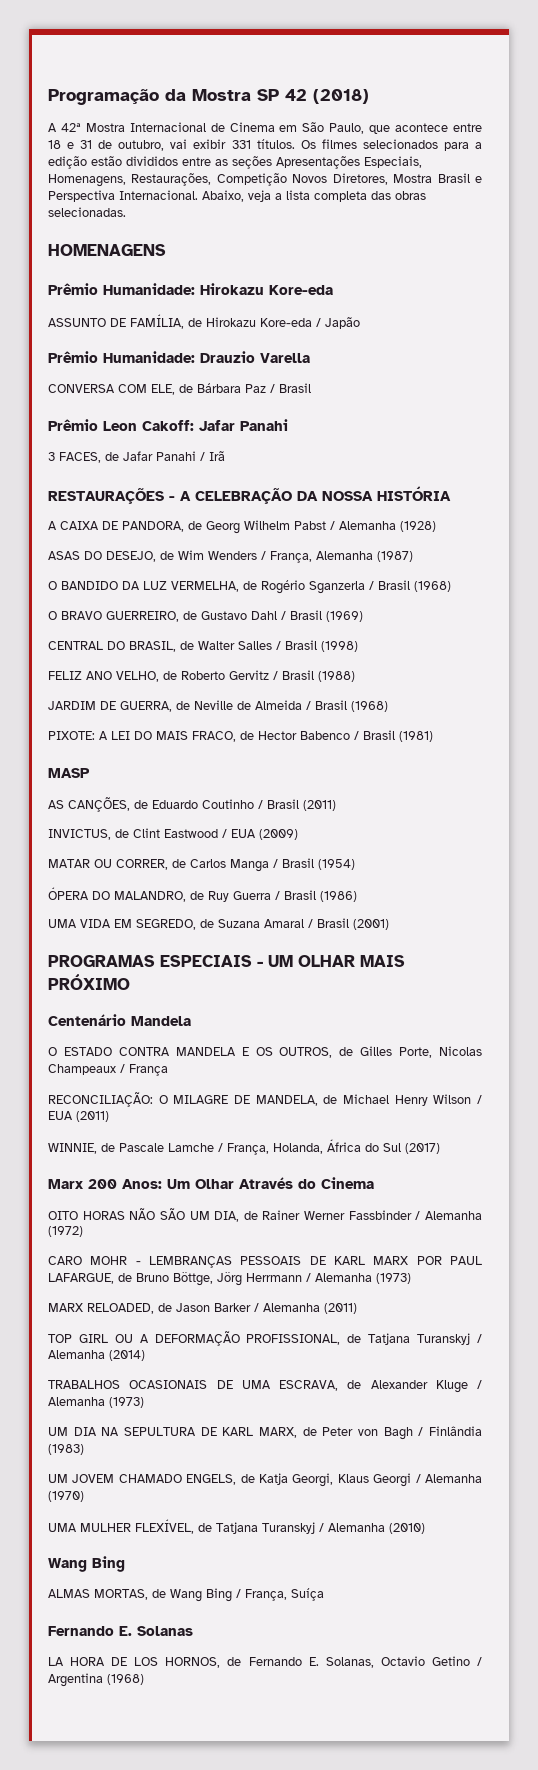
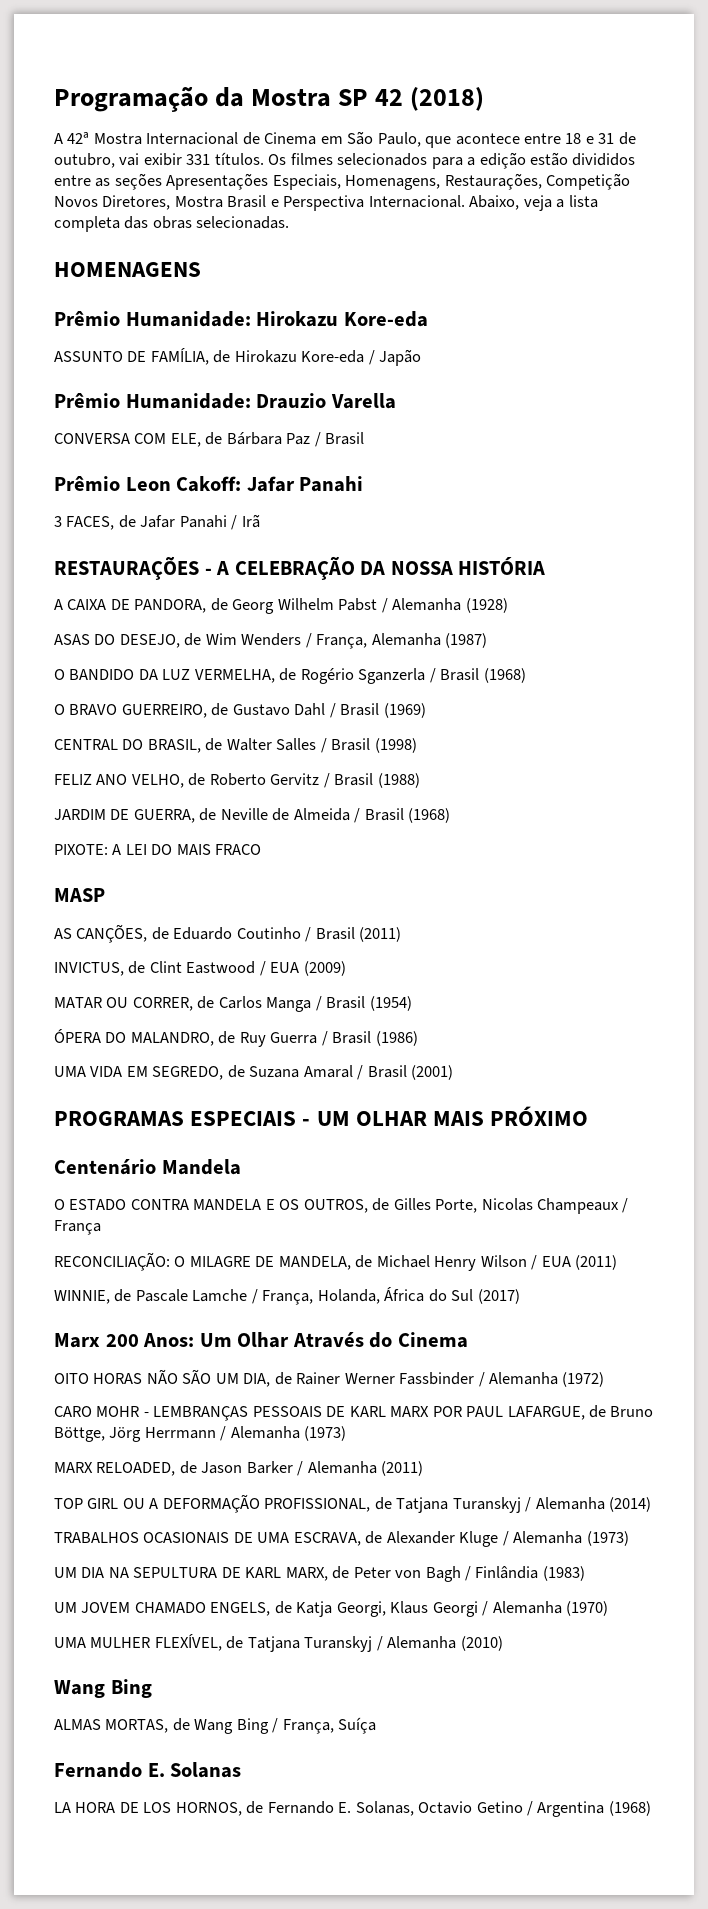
[192,730,433,742] FRACO, de Hector Babenco / Brasil (1981) -> [215,844,262,855] FRACO

